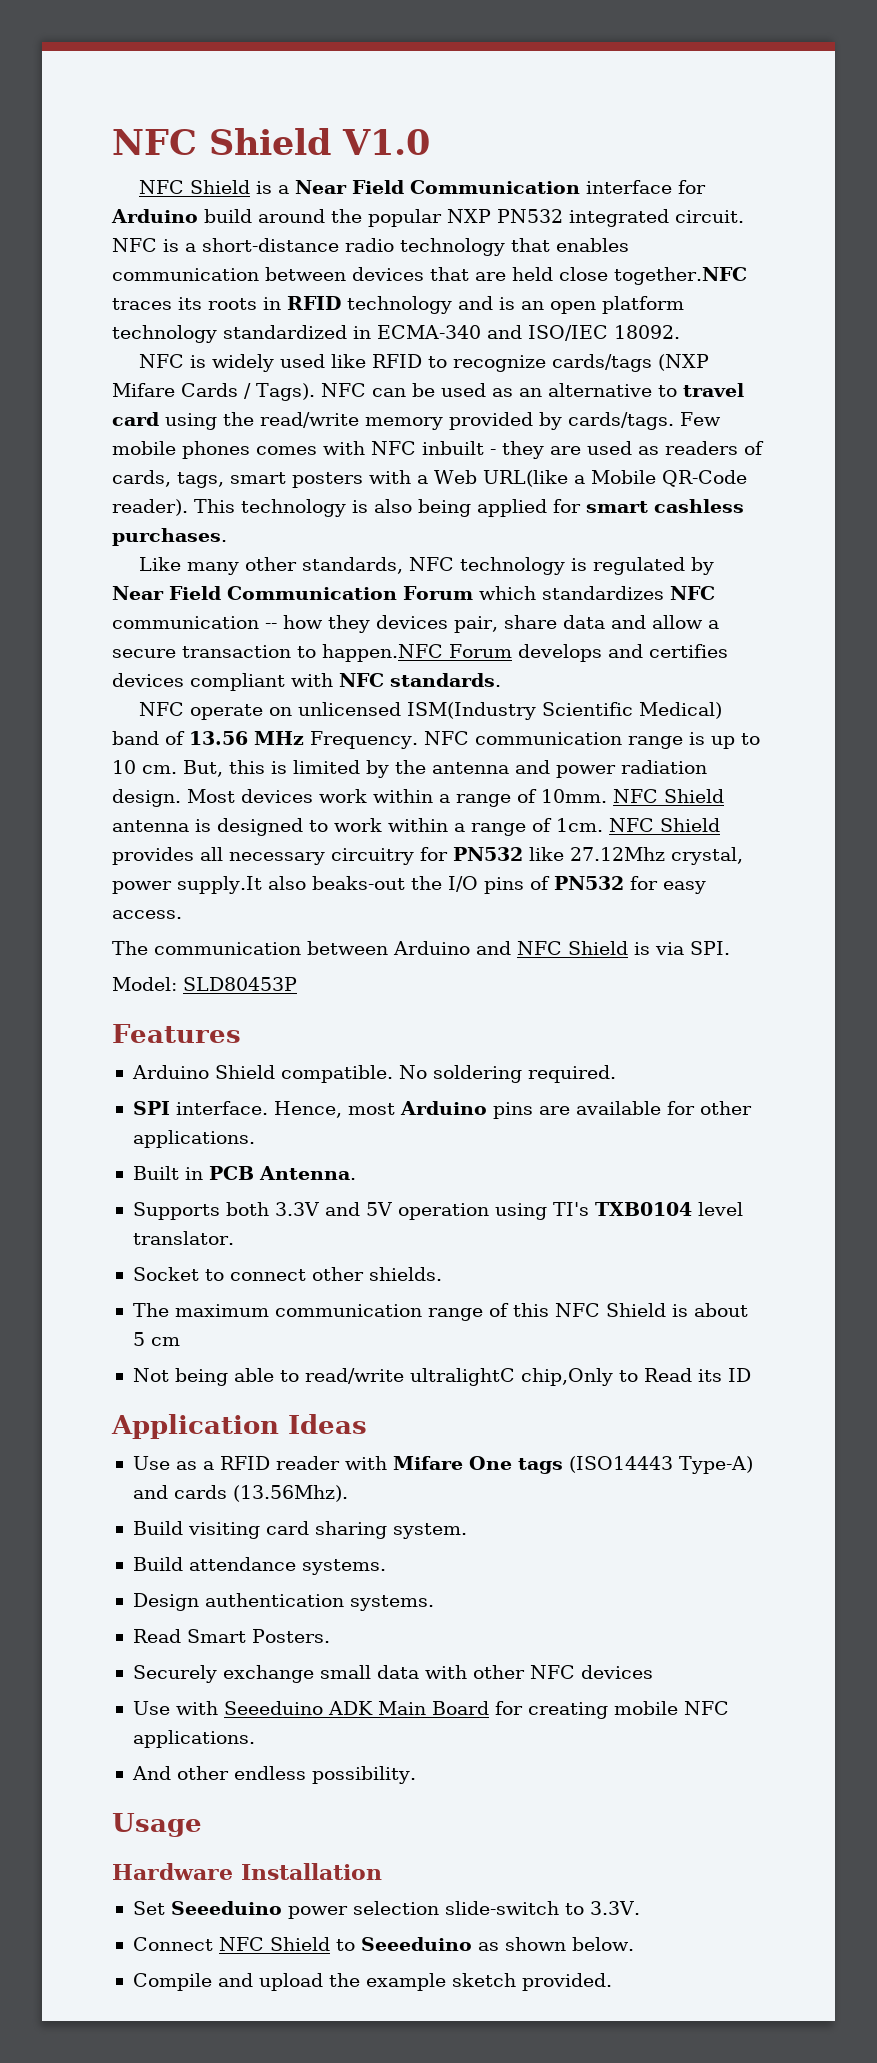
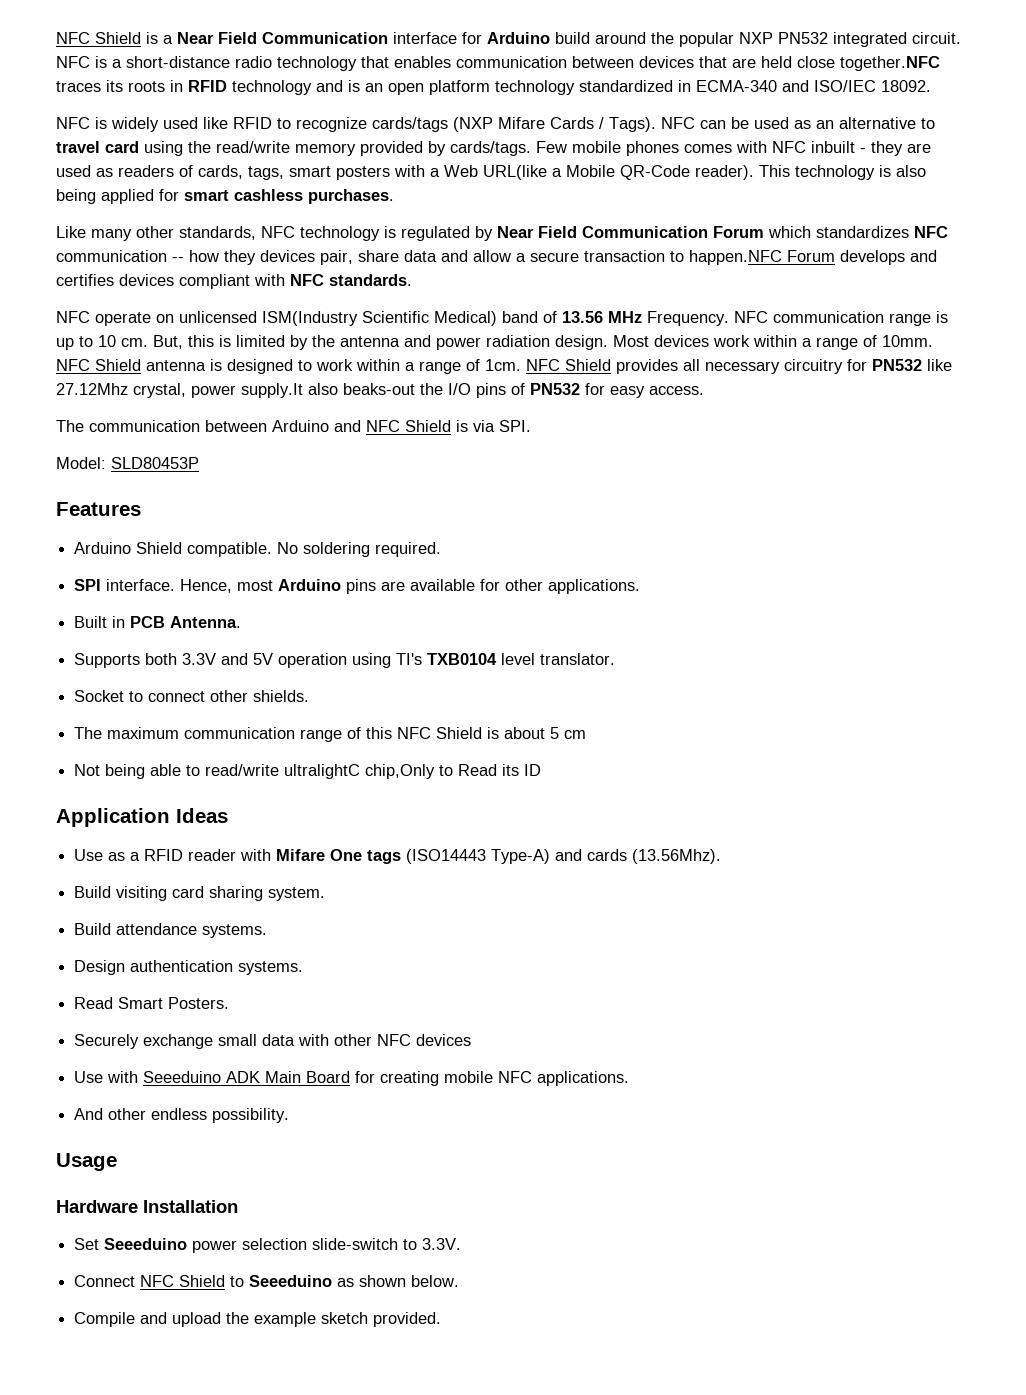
[112,128,430,155] [139,180,251,194] NFC Shield V1.0 // NFC Shield -> [56,32,141,44] NFC Shield

